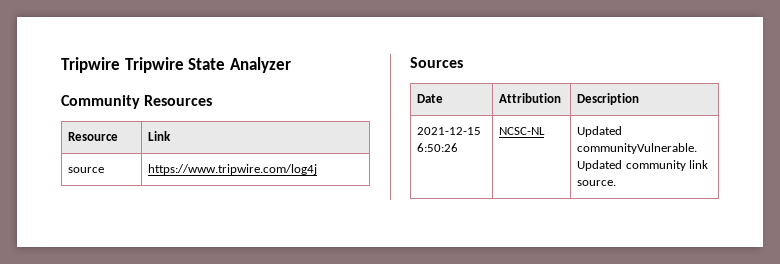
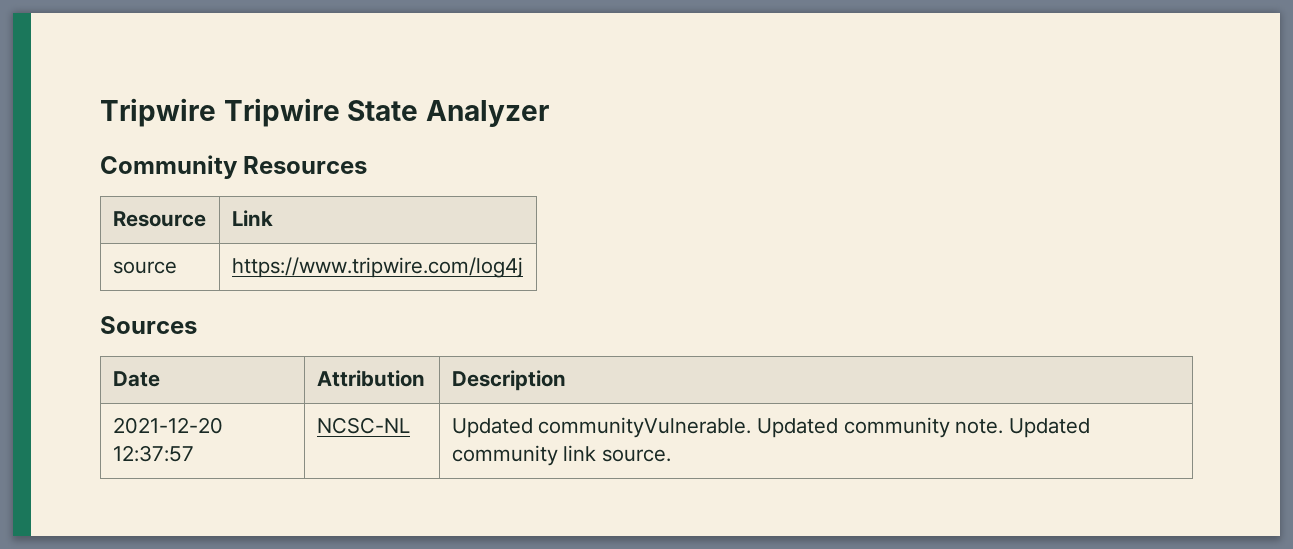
[417,127,482,135] [417,143,459,152] 2021-12-15 6:50:26 -> [112,417,223,434] [112,445,194,462] 2021-12-20 12:37:57
(686, 165) none -> [955,418,1091,438] [451,445,558,466] note. Updated community

